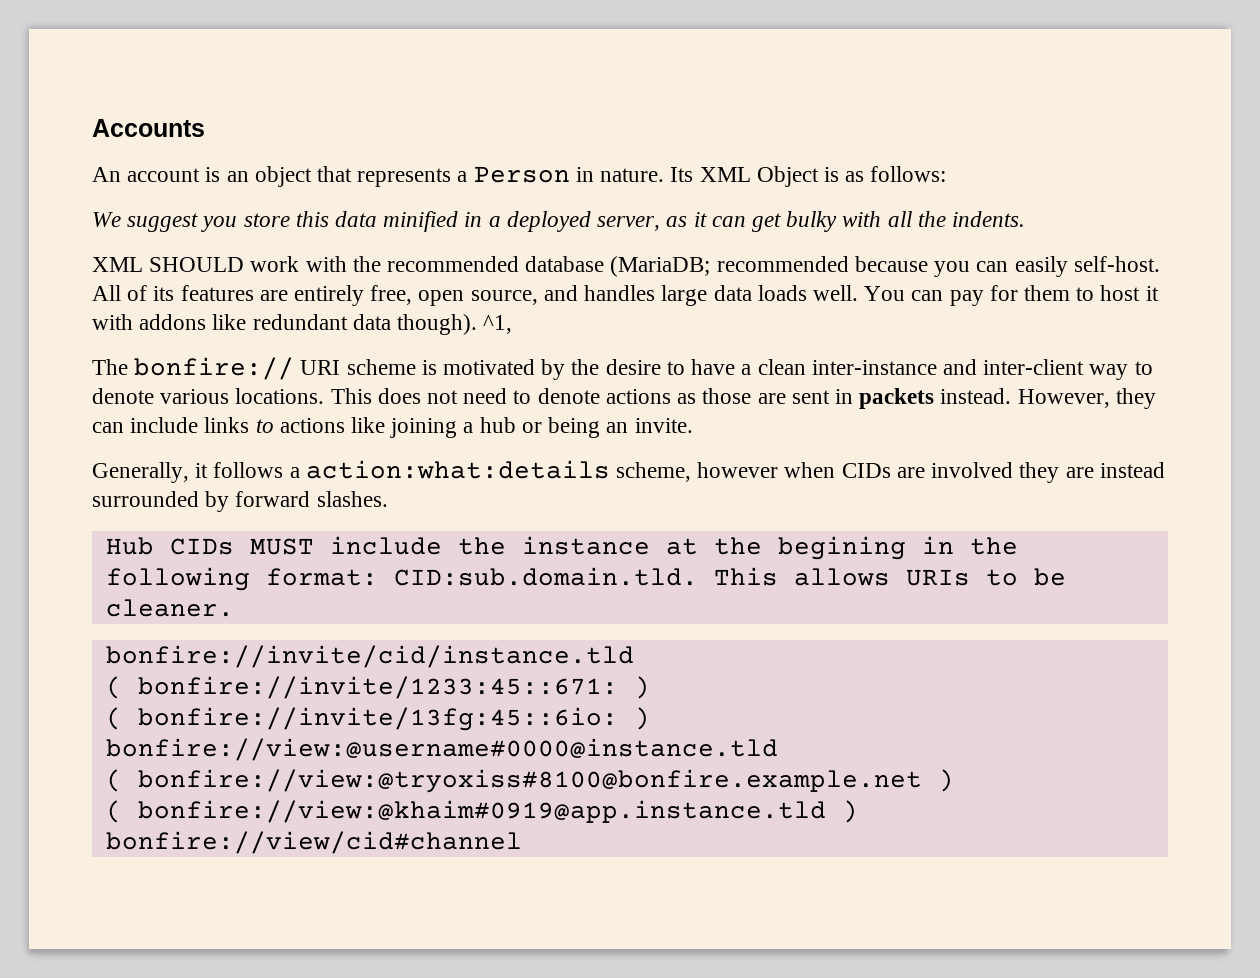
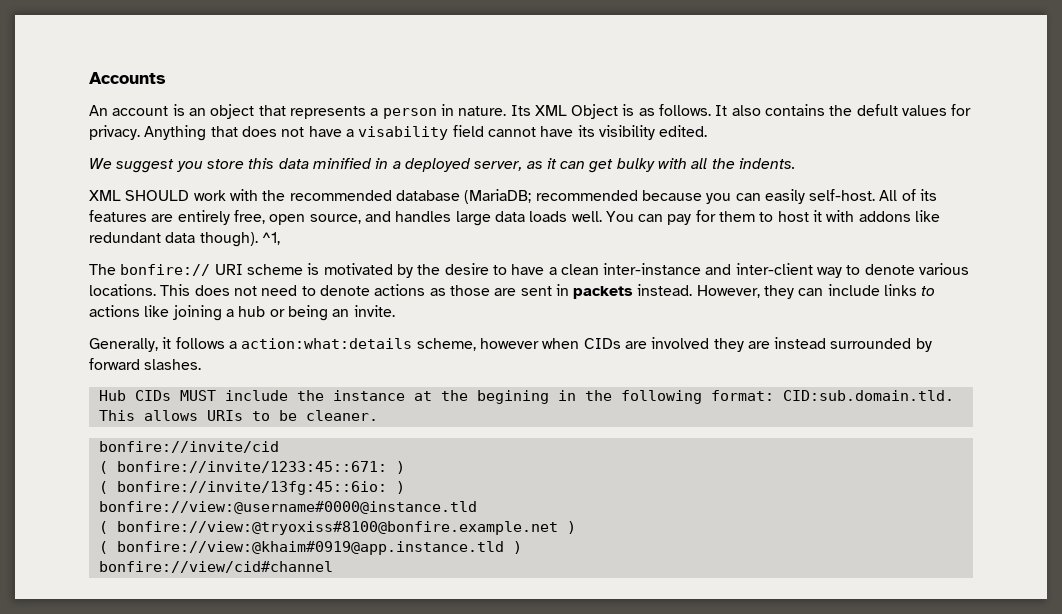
[473,166,570,183] Person -> [382,108,437,119] person
[870,166,947,182] follows: -> [659,104,972,116] [89,125,708,141] follows. It also contains the defult values for privacy. Anything that does not have a visability field cannot have its visibility edited.
[105,645,634,668] bonfire://invite/cid/instance.tld -> [98,441,279,453] bonfire://invite/cid

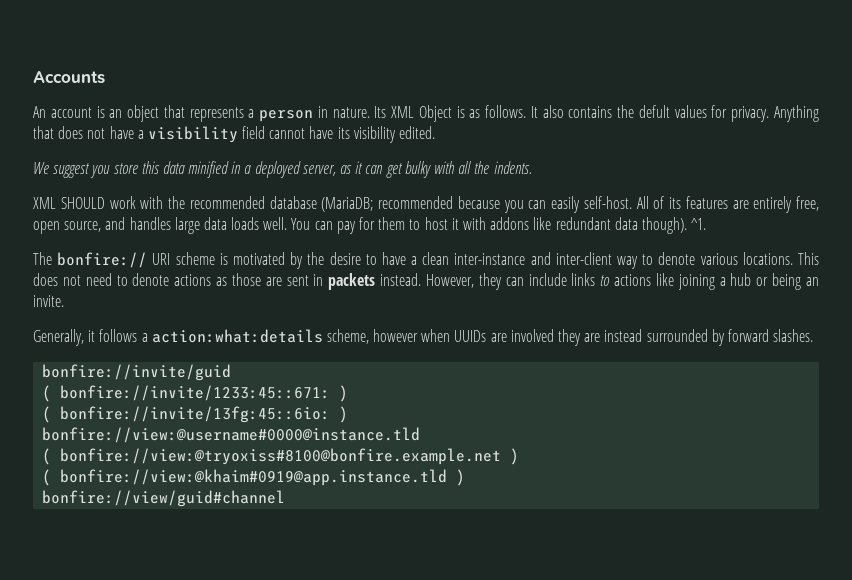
[358,126,449,140] visability -> [147,126,238,143] visibility
[261,232,280,245] ^1, -> [691,218,707,230] ^1.
[583,338,621,349] CIDs -> [454,330,487,342] UUIDs
[98,390,954,404] [98,410,378,421] [98,441,279,453] Hub CIDs MUST include the instance at the begining in the following format: CID:sub.domain.tld. This allows URIs to be cleaner. // bonfire://invite/cid -> [42,364,232,381] bonfire://invite/guid
[98,561,333,573] bonfire://view/cid#channel -> [42,490,286,507] bonfire://view/guid#channel

